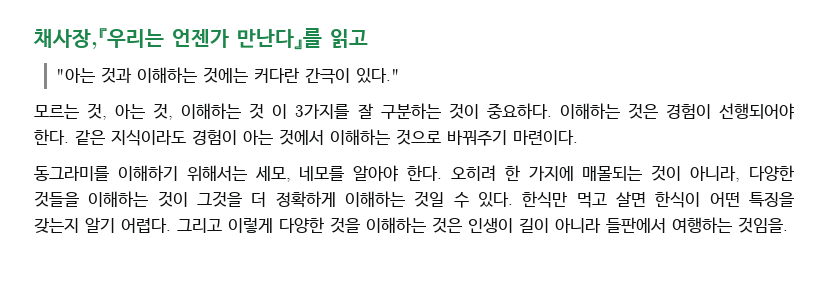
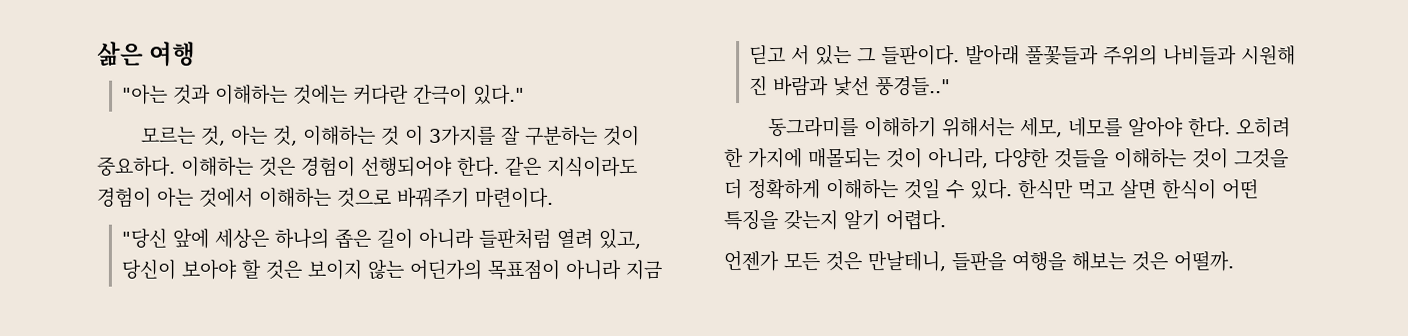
[33,28,368,50] 채사장,『우리는 언젠가 만난다』를 읽고 -> [97,41,197,67] 삶은 여행
(578, 137) none -> [121,227,642,249] [121,259,663,280] [749,44,1297,66] [749,76,952,97] // "당신 앞에 세상은 하나의 좁은 길이 아니라 들판처럼 열려 있고, 당신이 보아야 할 것은 보이지 않는 어딘가의 목표점이 아니라 지금 딛고 서 있는 그 들판이다. 발아래 풀꽃들과 주위의 나비들과 시원해 진 바람과 낯선 풍경들.."
[177,217,788,233] 그리고 이렇게 다양한 것을 이해하는 것은 인생이 길이 아니라 들판에서 여행하는 것임을. -> [723,250,1234,272] // 언젠가 모든 것은 만날테니, 들판을 여행을 해보는 것은 어떨까.

